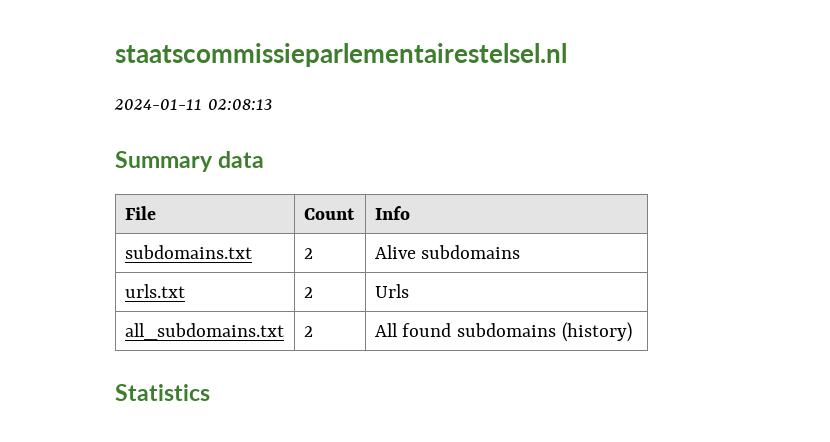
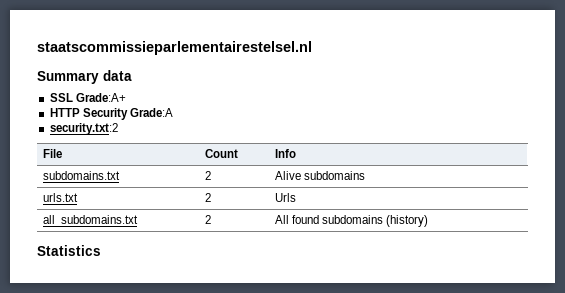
[114,99,272,110] // 2024-01-11 02:08:13 -> (312, 48) none
(265, 159) none -> [49,93,126,102] [49,108,173,120] [49,123,118,135] // SSL Grade:A+ // HTTP Security Grade:A // security.txt:2

